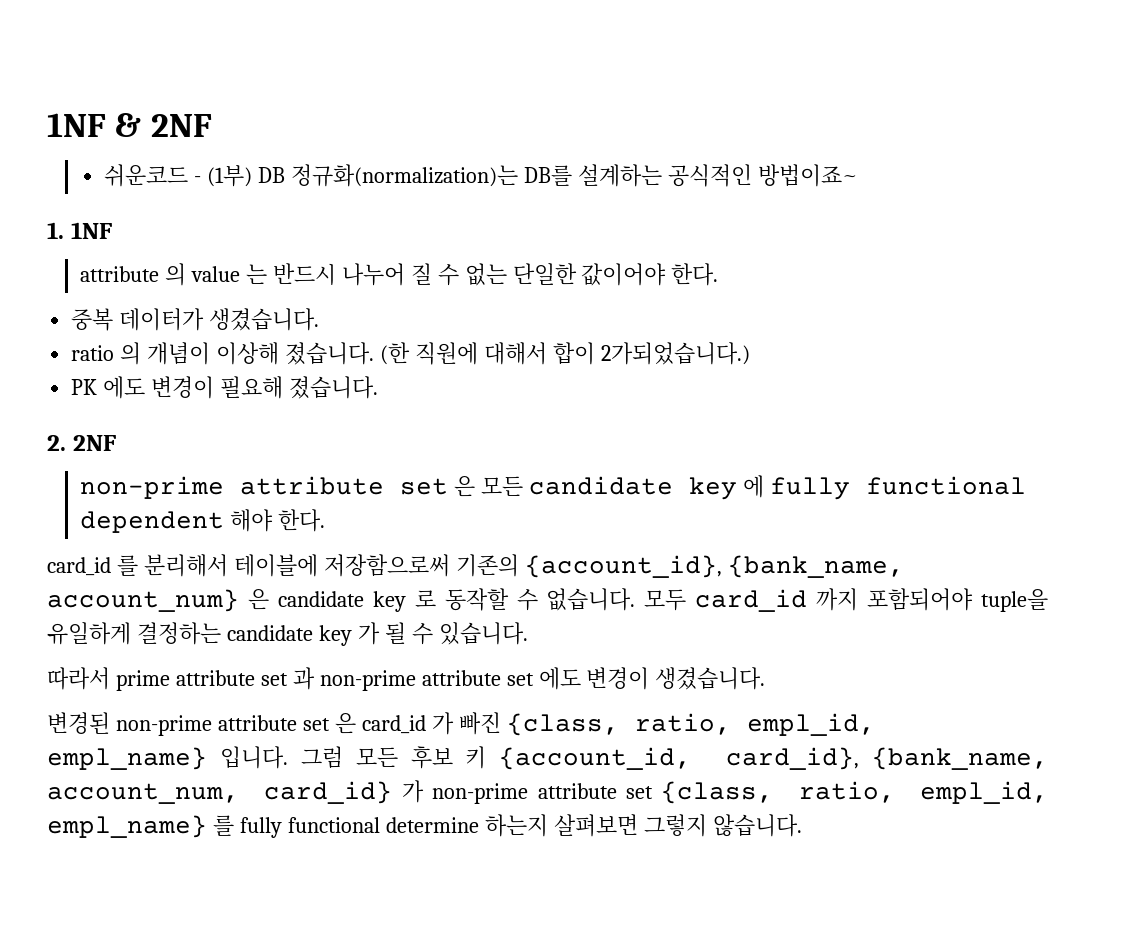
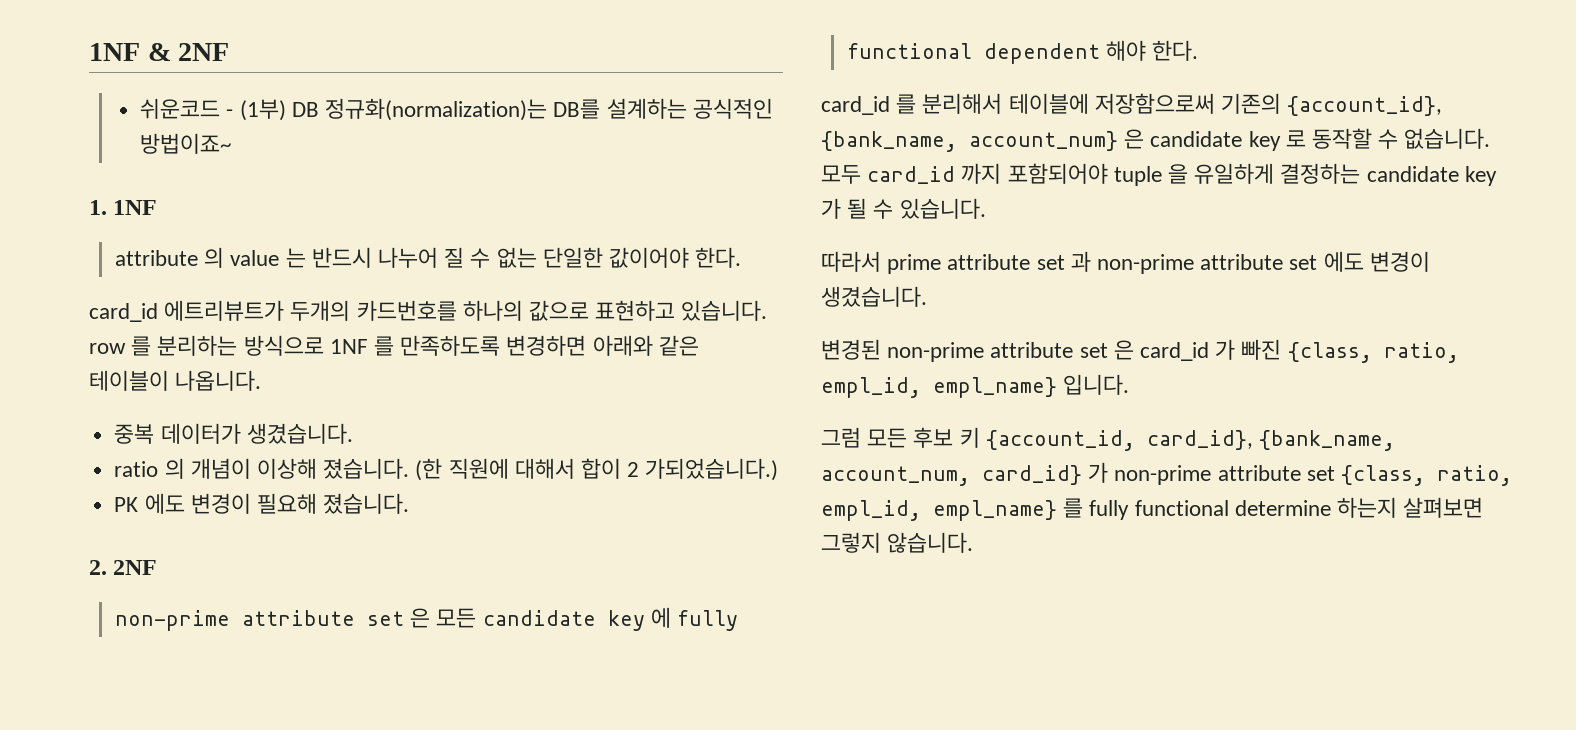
(719, 274) none -> [89,300,768,322] [89,335,699,356] [89,370,262,391] // card_id 에트리뷰트가 두개의 카드번호를 하나의 값으로 표현하고 있습니다. row 를 분리하는 방식으로 1NF 를 만족하도록 변경하면 아래와 같은 테이블이 나옵니다.
[600,342,750,365] 2가되었습니다.) -> [627,458,779,481] 2 가되었습니다.)
[980,589,1048,612] tuple을 -> [1113,164,1189,186] tuple 을
(288, 757) none -> (1130, 384) //

